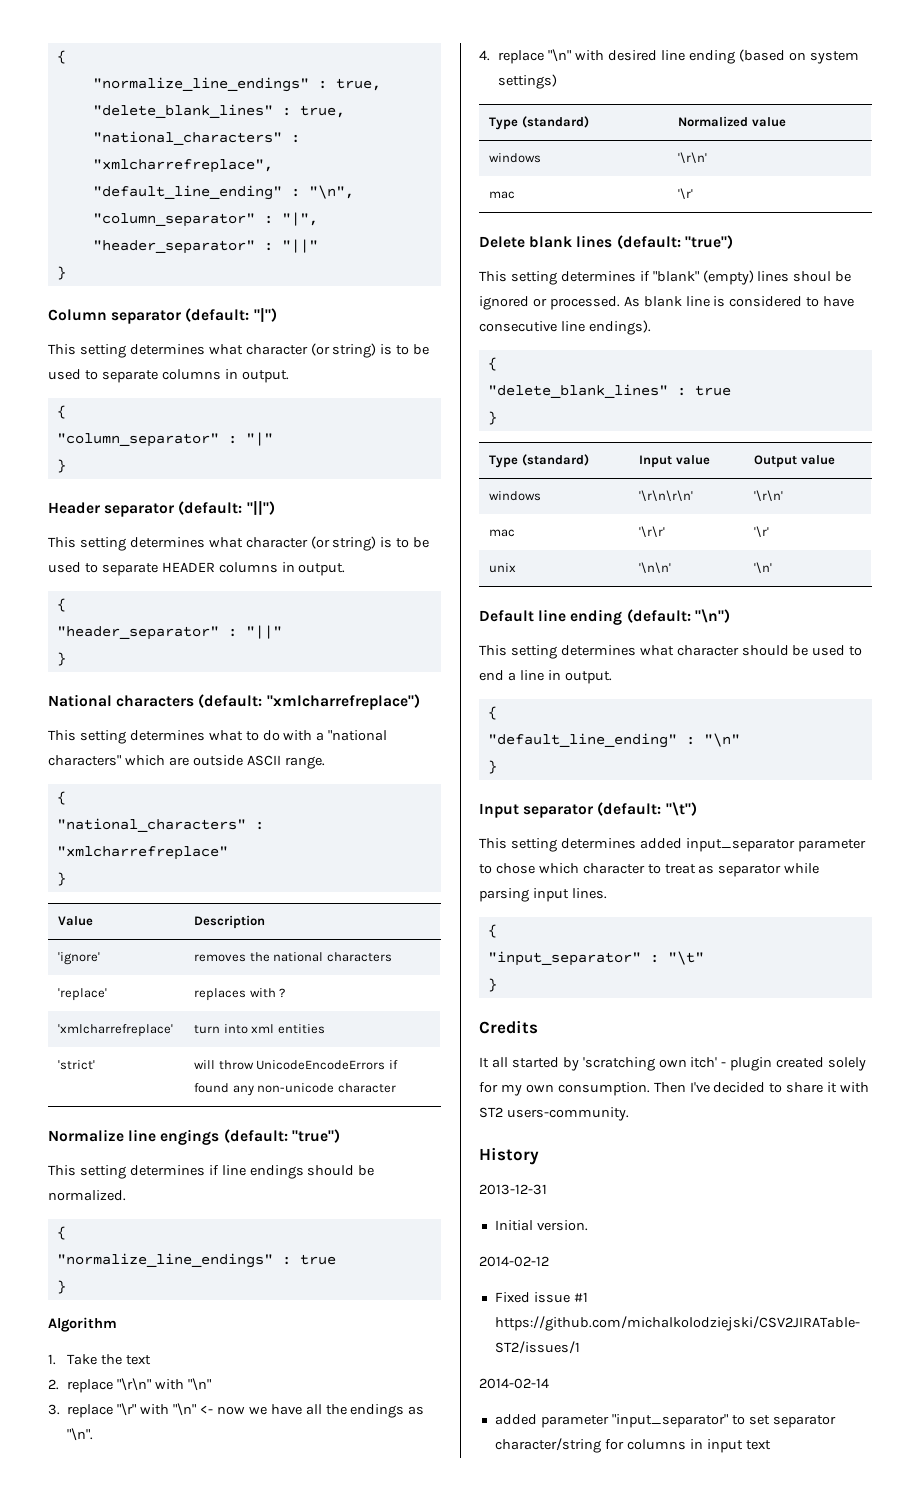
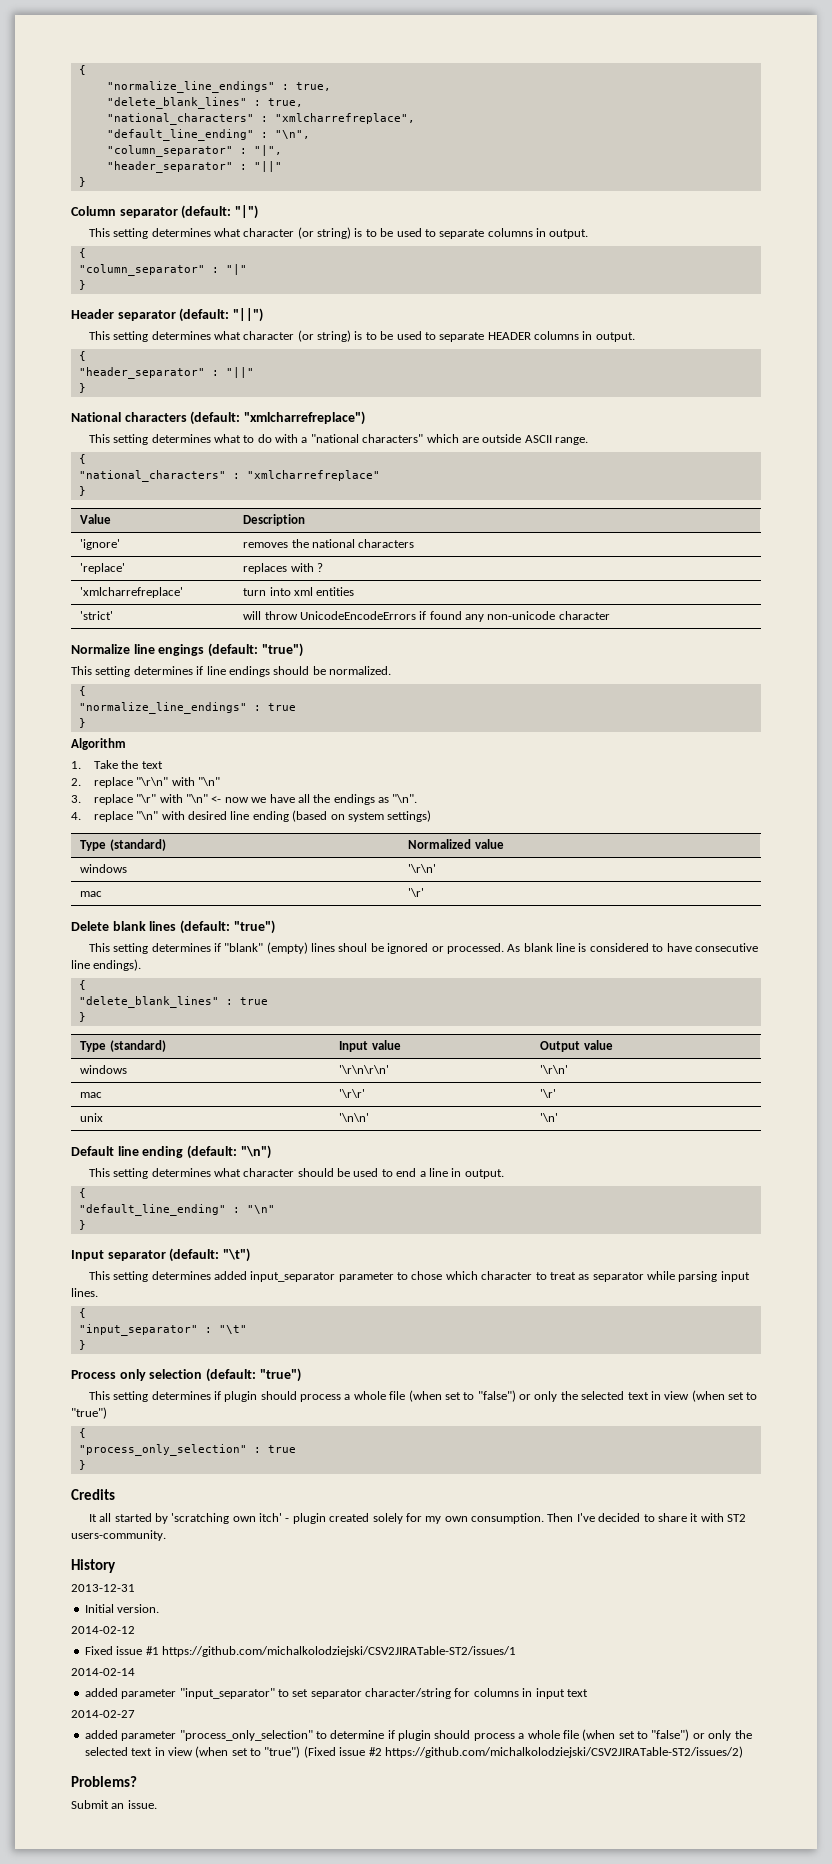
(497, 985) none -> [71,1368,301,1382] [88,1390,758,1402] [71,1407,107,1419] [78,1428,86,1438] [78,1444,296,1456] [78,1460,86,1470] // Process only selection (default: "true") // This setting determines if plugin should process a whole file (when set to "false") or only the selected text in view (when set to "true") // { // "process_only_selection" : true // }
(771, 1445) none -> [71,1710,135,1718] [84,1729,752,1741] [84,1746,743,1758] [71,1776,137,1787] [71,1800,157,1809] // 2014-02-27 // added parameter "process_only_selection" to determine if plugin should process a whole file (when set to "false") or only the selected text in view (when set to "true") (Fixed issue #2 https://github.com/michalkolodziejski/CSV2JIRATable-ST2/issues/2) // Problems? // Submit an issue.

